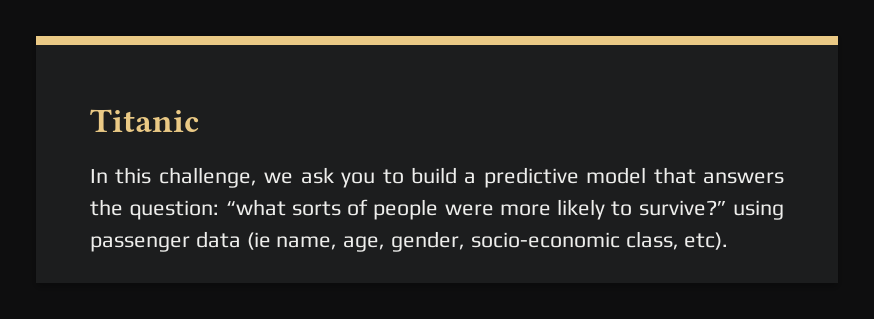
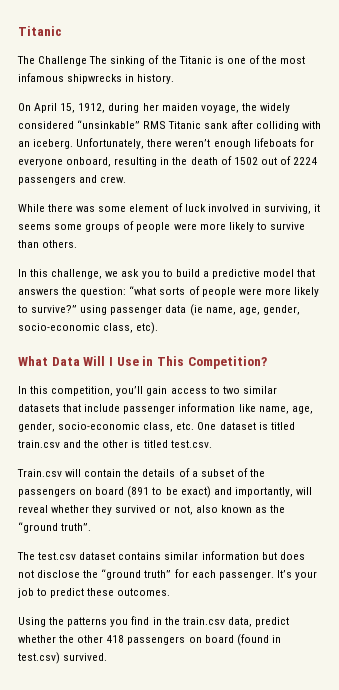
[90,109,199,132] Titanic -> [18,26,62,36] [17,55,306,66] [18,73,175,84] [18,103,290,113] [18,120,321,131] [18,138,314,149] [18,156,318,167] [18,175,127,185] [18,203,321,214] [18,221,305,232] [18,240,78,248] Titanic // The Challenge The sinking of the Titanic is one of the most infamous shipwrecks in history. // On April 15, 1912, during her maiden voyage, the widely considered “unsinkable” RMS Titanic sank after colliding with an iceberg. Unfortunately, there weren’t enough lifeboats for everyone onboard, resulting in the death of 1502 out of 2224 passengers and crew. // While there was some element of luck involved in surviving, it seems some groups of people were more likely to survive than others.
(729, 241) none -> [18,356,267,369] [18,386,277,396] [18,403,313,414] [18,422,295,432] [18,440,212,448] [17,468,265,477] [18,486,312,498] [18,505,285,515] [18,522,92,533] [17,551,305,560] [18,569,317,580] [18,588,171,598] [18,616,289,627] [18,634,281,646] [18,652,108,664] // What Data Will I Use in This Competition? // In this competition, you’ll gain access to two similar datasets that include passenger information like name, age, gender, socio-economic class, etc. One dataset is titled train.csv and the other is titled test.csv. // Train.csv will contain the details of a subset of the passengers on board (891 to be exact) and importantly, will reveal whether they survived or not, also known as the “ground truth”. // The test.csv dataset contains similar information but does not disclose the “ground truth” for each passenger. It’s your job to predict these outcomes. // Using the patterns you find in the train.csv data, predict whether the other 418 passengers on board (found in test.csv) survived.

